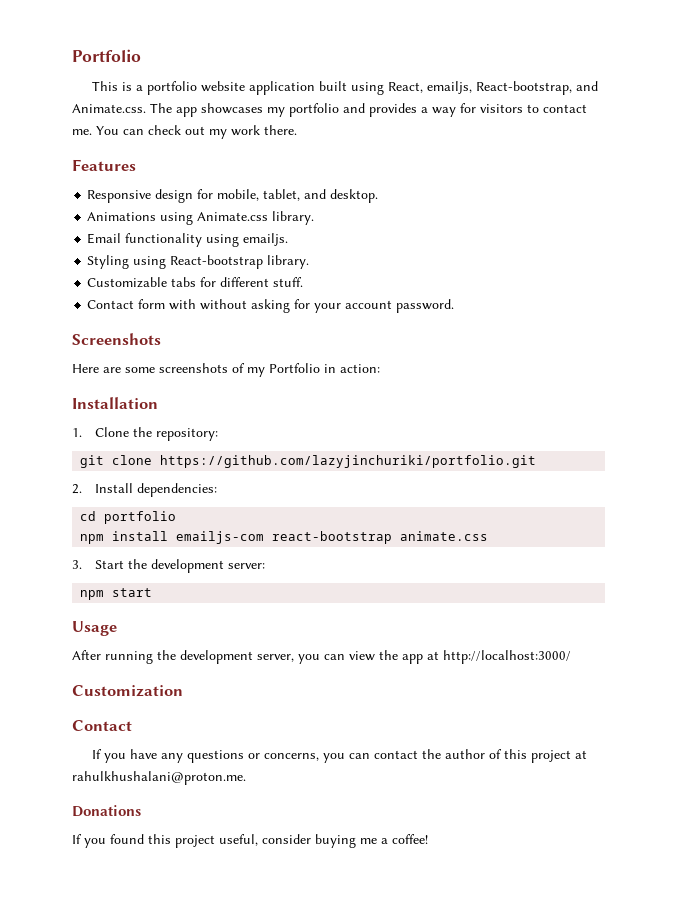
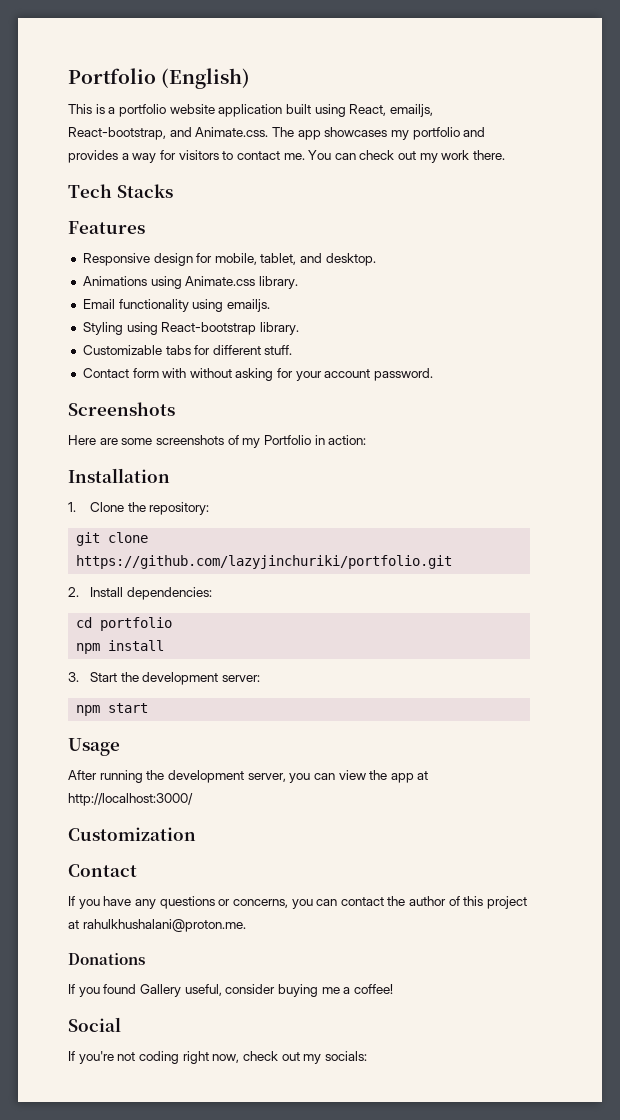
[72,49,141,62] Portfolio -> [68,68,251,89] Portfolio (English)
(297, 130) none -> [68,184,173,198] // Tech Stacks
[176,531,489,544] emailjs-com react-bootstrap animate.css -> (165, 645) none
[148,834,215,848] this project -> [139,984,181,997] Gallery
(428, 839) none -> [68,1017,121,1032] [68,1051,367,1064] // Social // If you're not coding right now, check out my socials:

